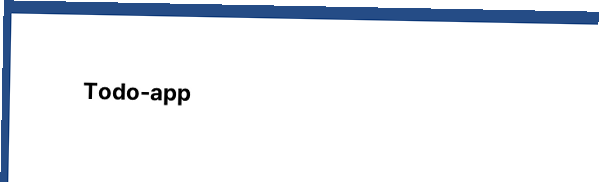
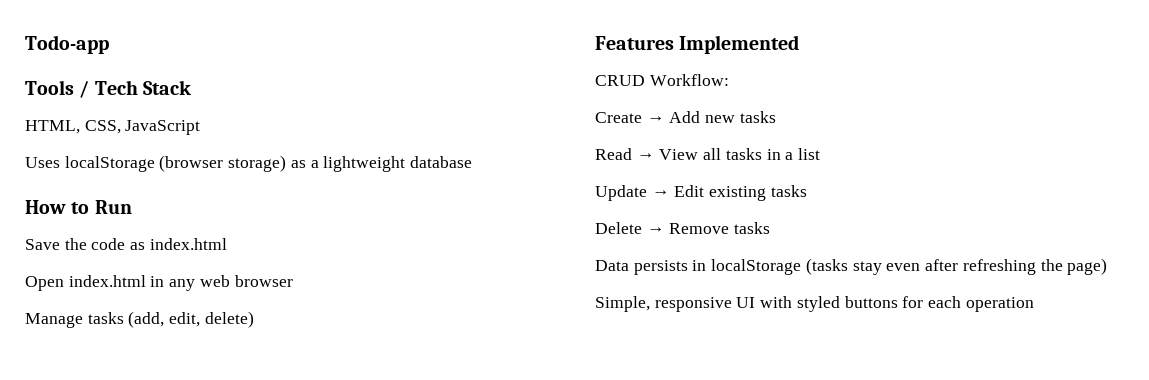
(192, 93) none -> [25,80,191,98] [25,120,201,135] [25,155,473,172] [25,200,132,214] [25,238,227,250] [25,275,293,291] [25,311,254,328] [595,35,800,54] [595,74,729,86] [595,111,776,123] [595,148,821,160] [595,185,807,201] [595,222,771,234] [595,258,1108,275] [595,296,1034,312] // Tools / Tech Stack // HTML, CSS, JavaScript // Uses localStorage (browser storage) as a lightweight database // How to Run // Save the code as index.html // Open index.html in any web browser // Manage tasks (add, edit, delete) // Features Implemented // CRUD Workflow: // Create → Add new tasks // Read → View all tasks in a list // Update → Edit existing tasks // Delete → Remove tasks // Data persists in localStorage (tasks stay even after refreshing the page) // Simple, responsive UI with styled buttons for each operation

